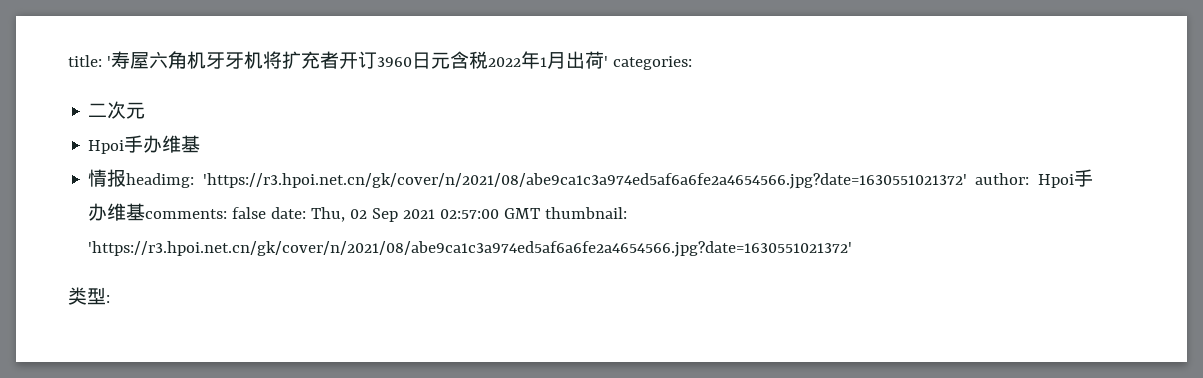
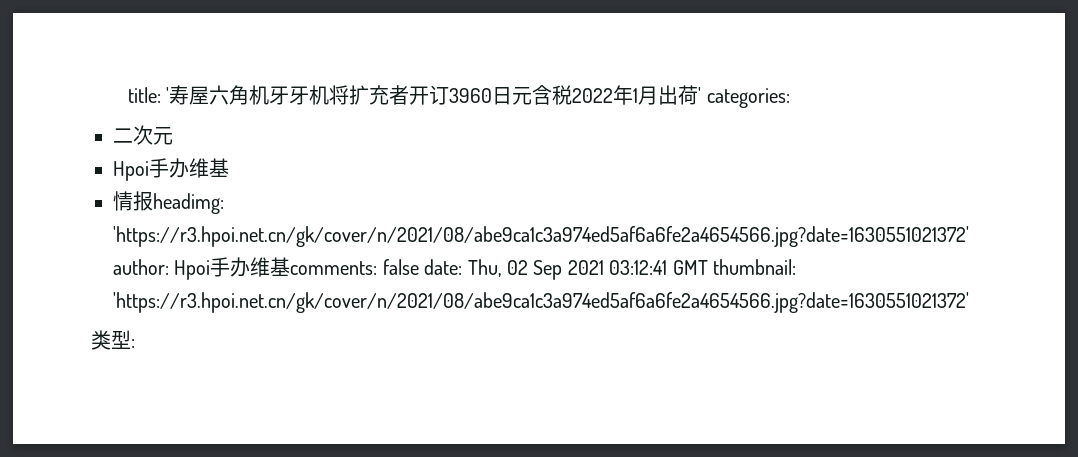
[440,209,500,219] 02:57:00 -> [609,260,668,275] 03:12:41

